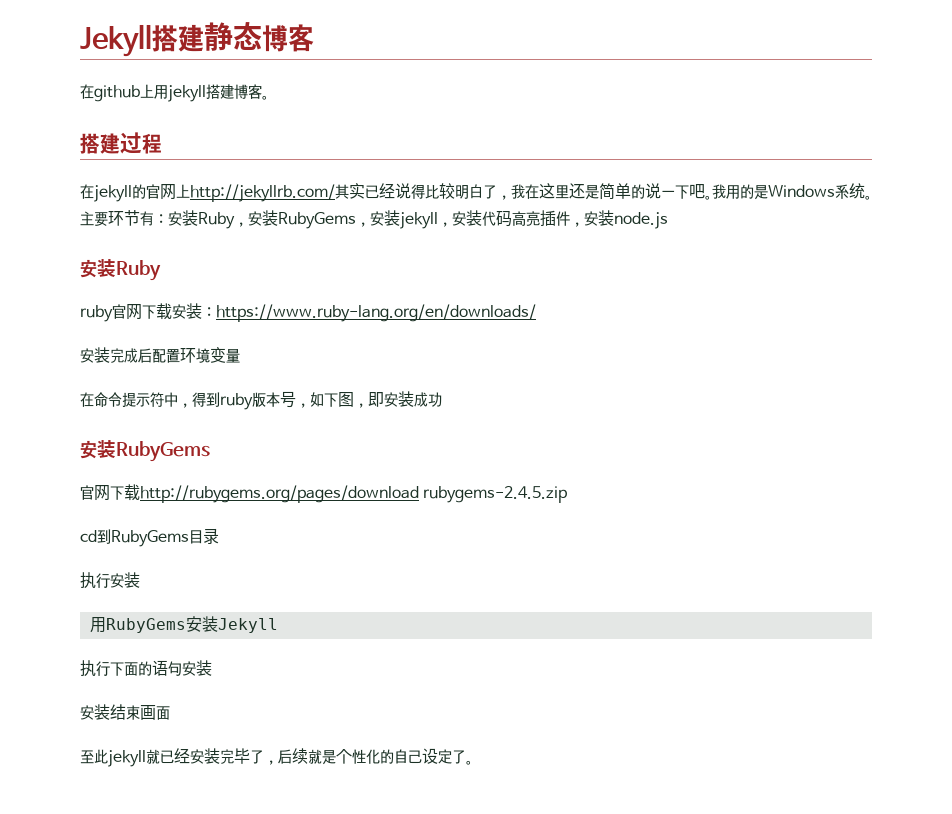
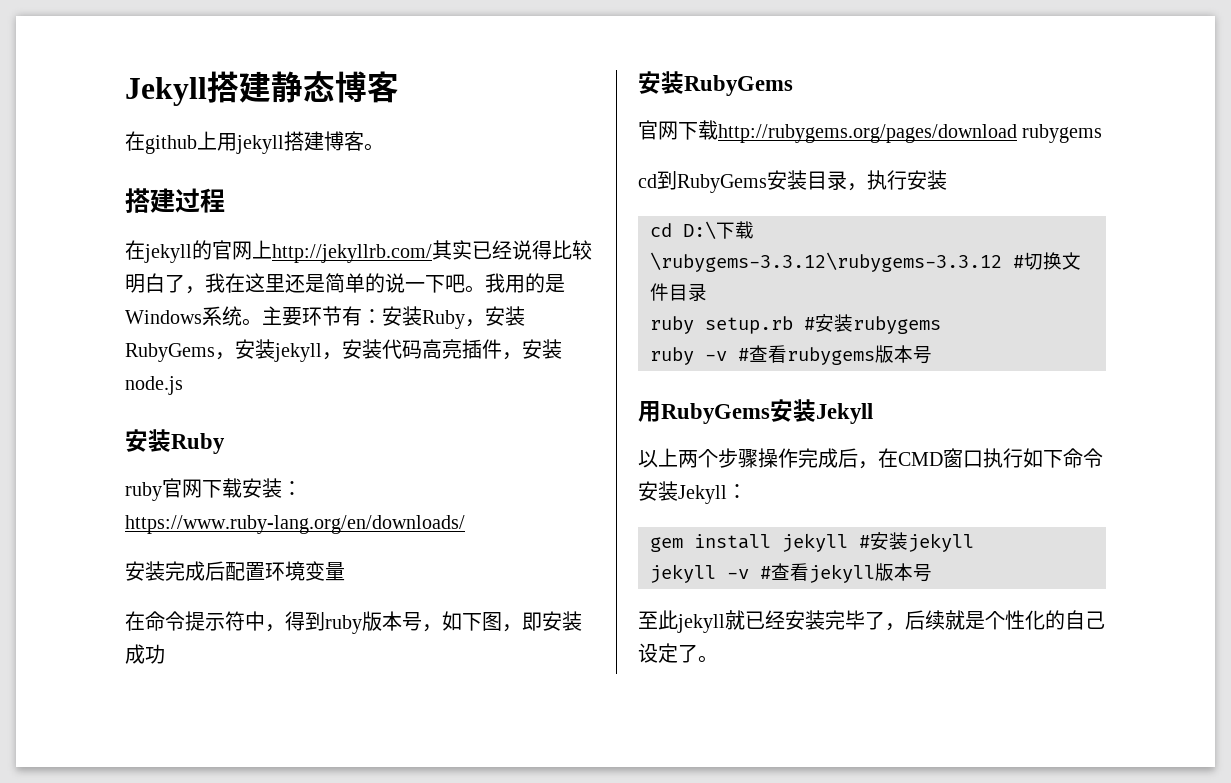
[423,486,568,503] rubygems-2.4.5.zip -> [1022,124,1103,143] rubygems
[189,528,219,544] 目录 // -> [767,170,867,191] 安装目录，
[89,616,278,633] [80,660,212,677] [80,704,170,720] 用RubyGems安装Jekyll // 执行下面的语句安装 // 安装结束画面 -> [650,221,754,239] [650,252,1081,272] [650,283,707,301] [650,314,941,334] [650,345,932,365] [638,399,873,424] [638,448,1103,469] [638,481,747,504] [650,532,974,552] [650,563,932,583] cd D:\下载\rubygems-3.3.12\rubygems-3.3.12 #切换文件目录 // ruby setup.rb #安装rubygems // ruby -v #查看rubygems版本号 // 用RubyGems安装Jekyll // 以上两个步骤操作完成后，在CMD窗口执行如下命令安装Jekyll： // gem install jekyll #安装jekyll // jekyll -v #查看jekyll版本号

